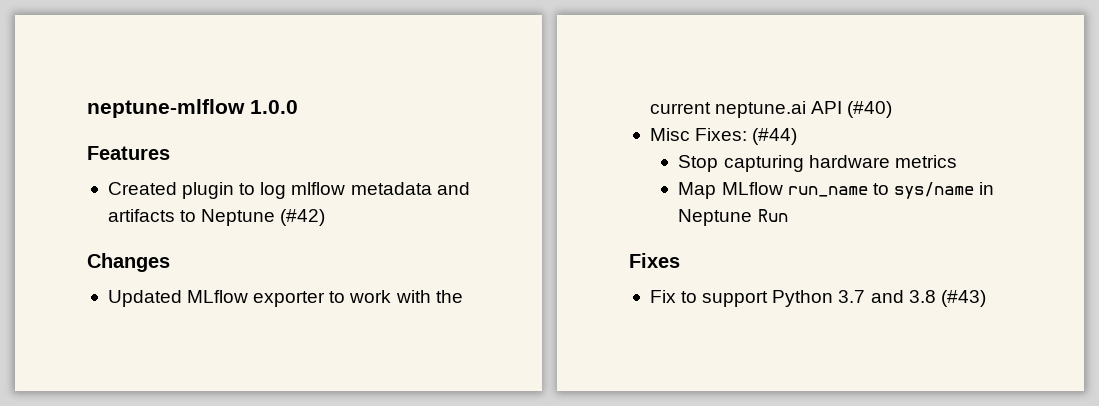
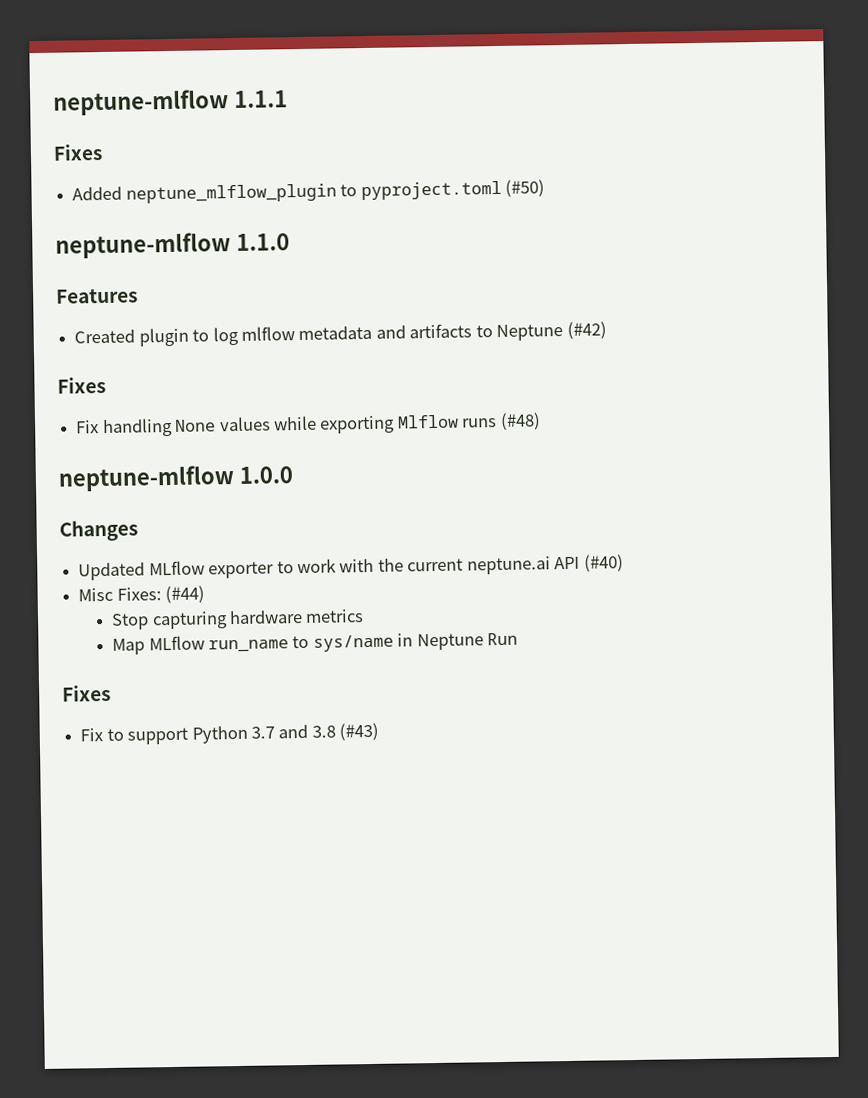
[87,99,298,118] neptune-mlflow 1.0.0 -> [53,89,288,116] [53,143,103,161] [72,179,545,204] [55,232,290,259] neptune-mlflow 1.1.1 // Fixes // Added neptune_mlflow_plugin to pyproject.toml (#50) // neptune-mlflow 1.1.0
(326, 217) none -> [57,376,106,394] [76,412,541,438] [58,465,293,492] // Fixes // Fix handling None values while exporting Mlflow runs (#48) // neptune-mlflow 1.0.0

